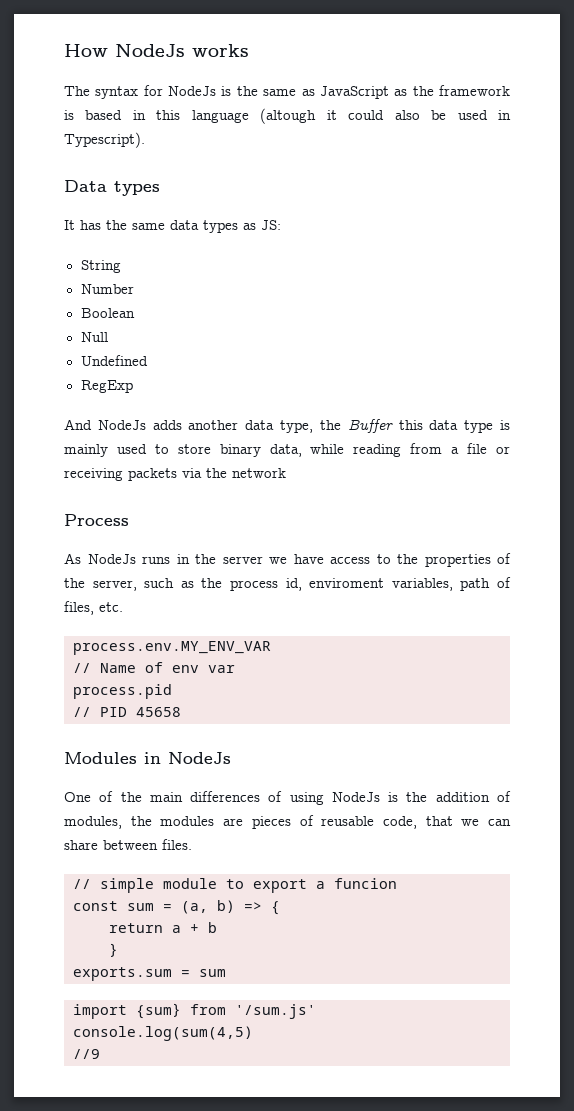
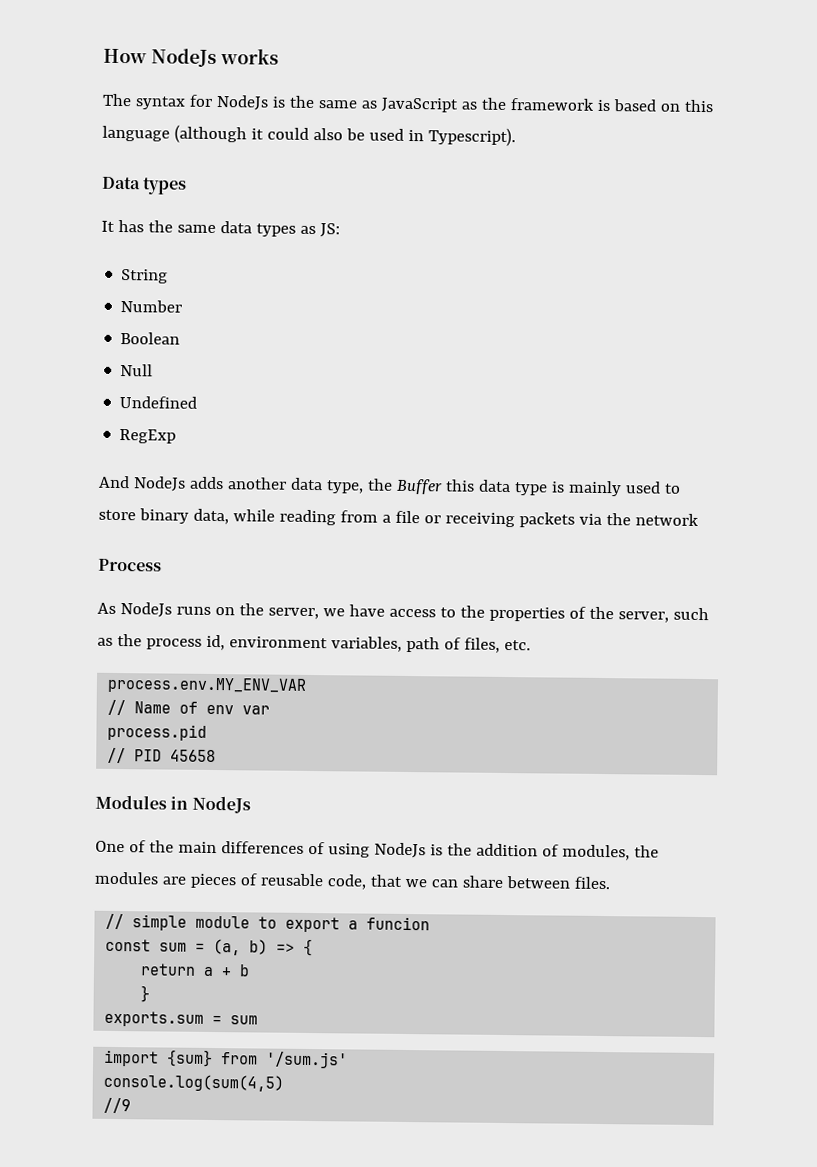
[132,110,146,120] in -> [659,103,680,112] on
[260,108,317,124] (altough -> [173,124,247,144] (although
[176,554,263,564] in the server -> [214,603,319,620] on the server,
[309,578,385,588] enviroment -> [228,636,328,649] environment

